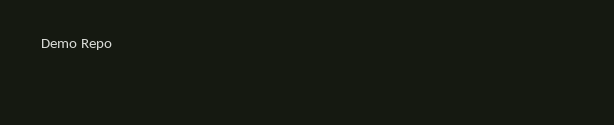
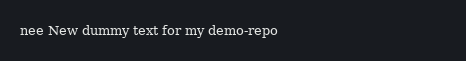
[41,39,112,50] Demo Repo -> [20,25,278,38] nee New dummy text for my demo-repo

